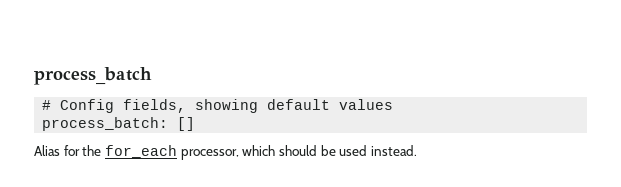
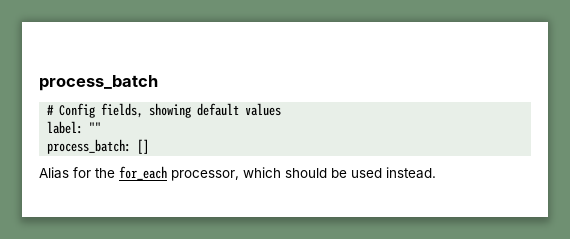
(394, 104) none -> [47,121,102,134] // label: ""

